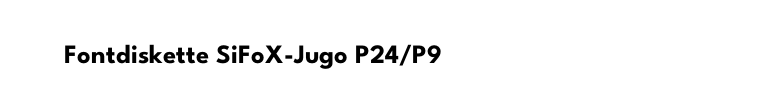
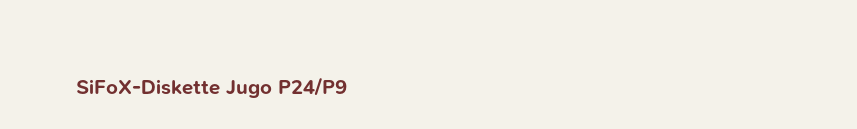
[64,44,349,69] Fontdiskette SiFoX-Jugo -> [76,79,272,98] SiFoX-Diskette Jugo

